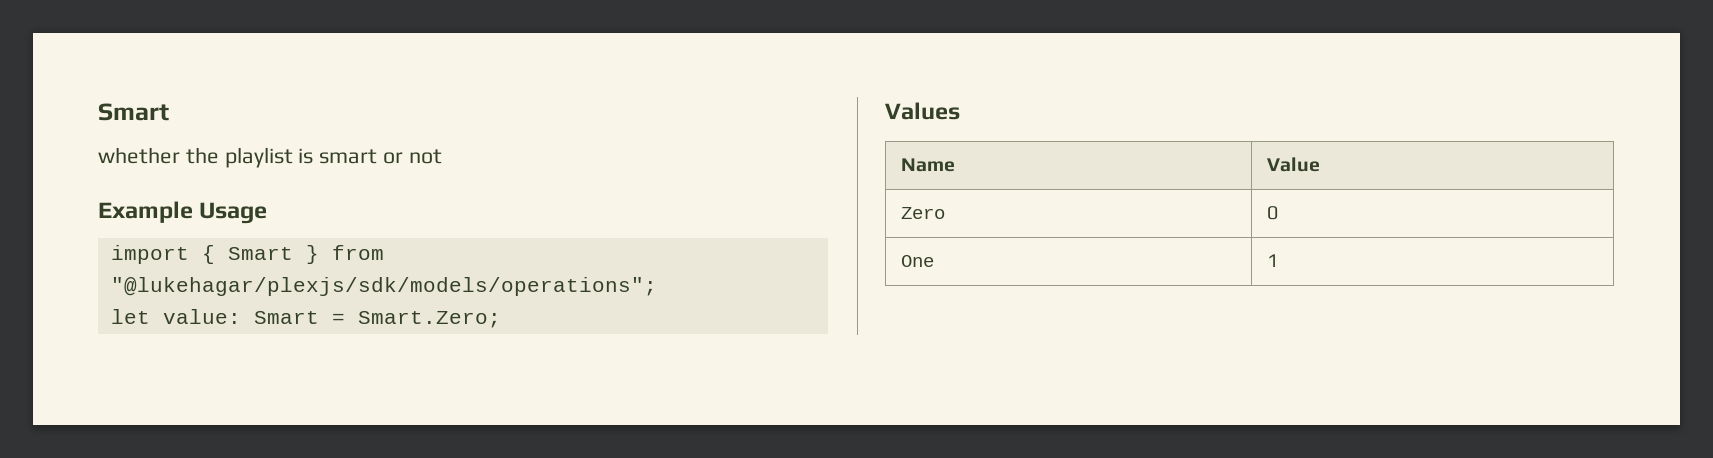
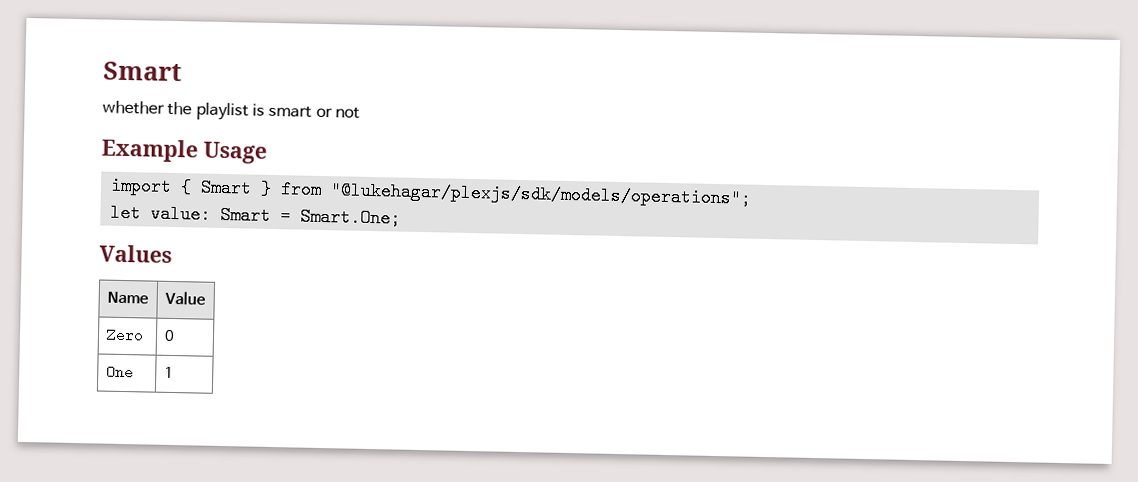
[357,311,501,328] Smart.Zero; -> [299,207,401,228] Smart.One;

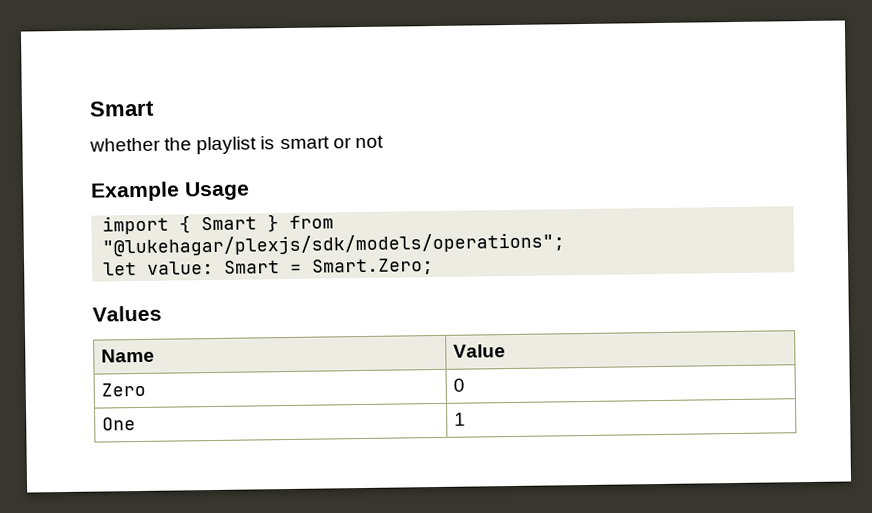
[299,207,401,228] Smart.One; -> [312,258,435,276] Smart.Zero;

